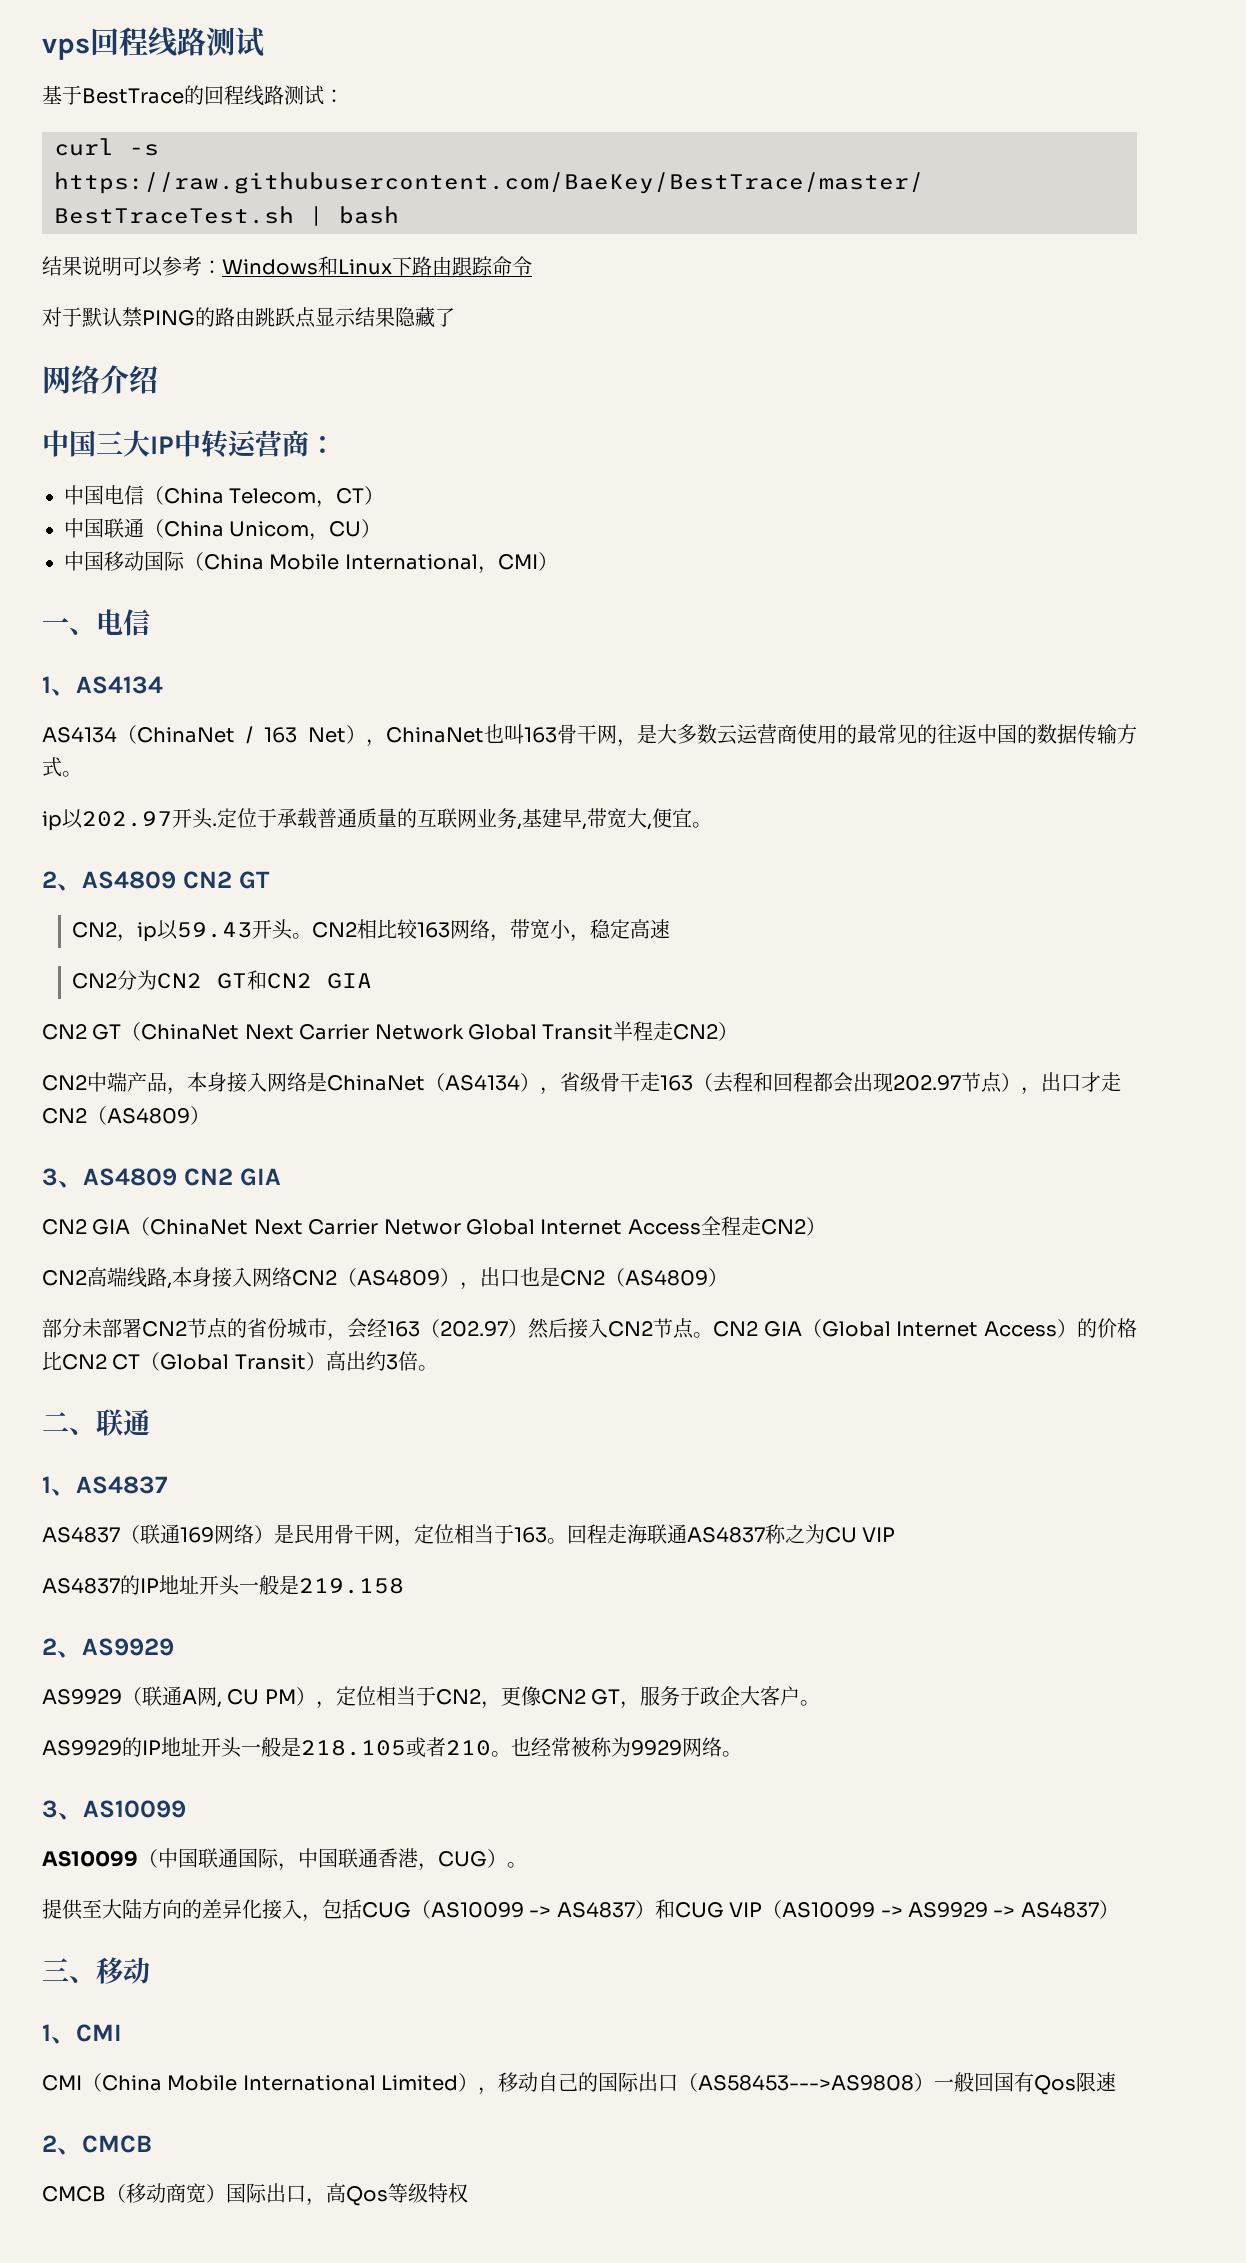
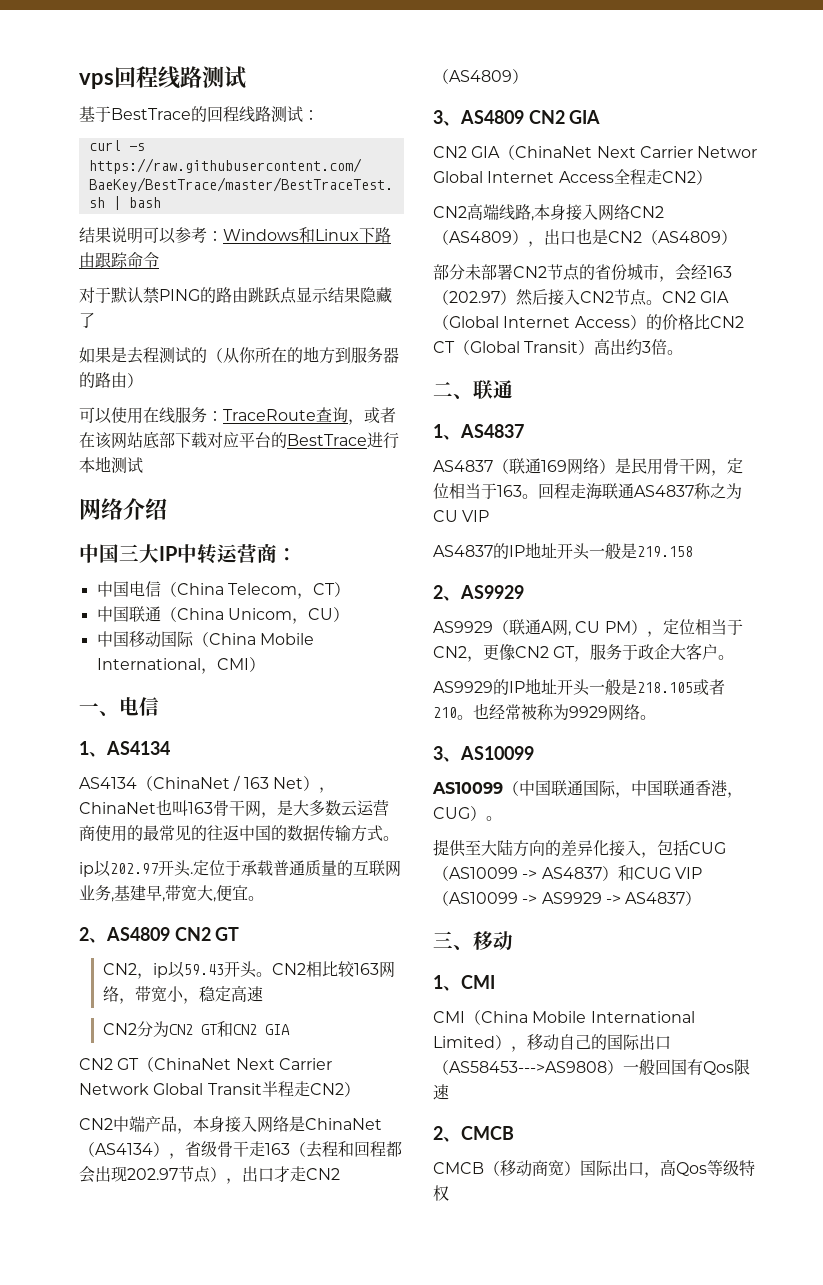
(455, 317) none -> [79,346,399,364] [79,372,143,388] [79,407,396,425] [79,431,399,449] [79,456,143,473] // 如果是去程测试的（从你所在的地方到服务器的路由） // 可以使用在线服务：TraceRoute查询，或者在该网站底部下载对应平台的BestTrace进行本地测试

